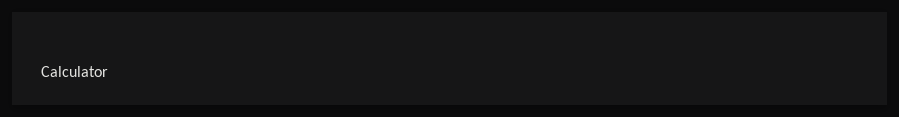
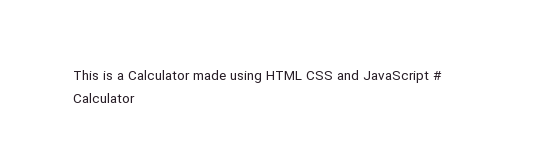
(41, 71) none -> [73,70,442,83] This is a Calculator made using HTML CSS and JavaScript #

